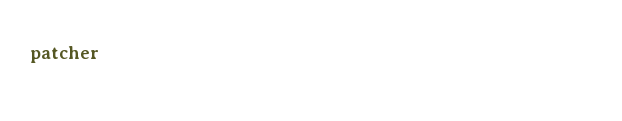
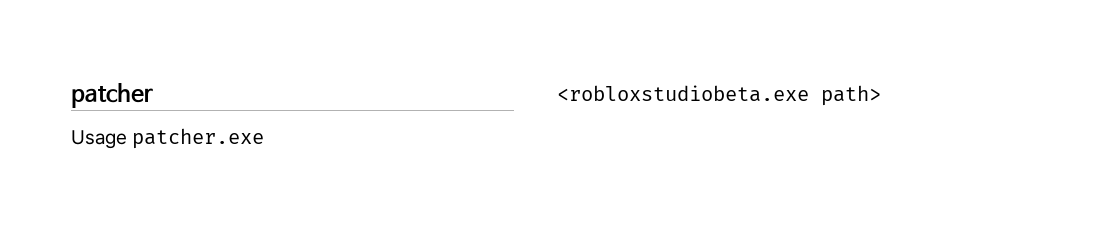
(99, 54) none -> [71,128,265,149] [557,85,881,106] // Usage patcher.exe <robloxstudiobeta.exe path>

